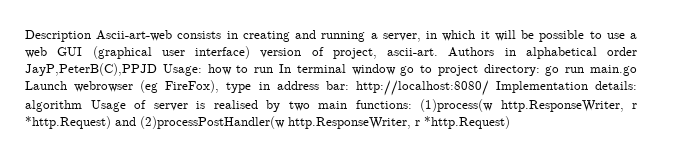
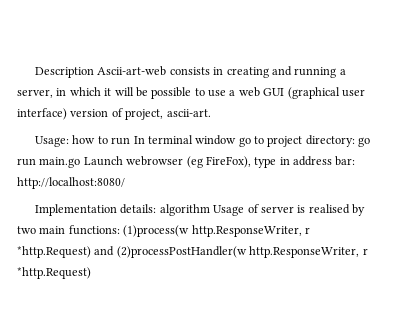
[448,47,637,59] [25,63,157,76] Authors in alphabetical order JayP,PeterB(C),PPJD -> (211, 113) //
(489, 88) none -> (125, 183) //

